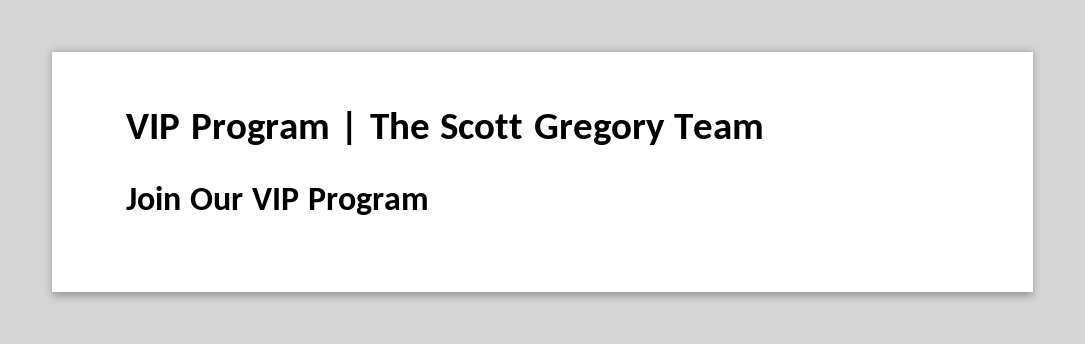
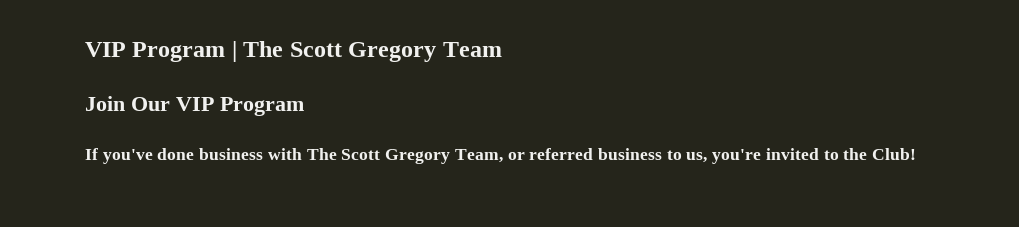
(430, 201) none -> [85,148,917,164] // If you've done business with The Scott Gregory Team, or referred business to us, you're invited to the Club!

